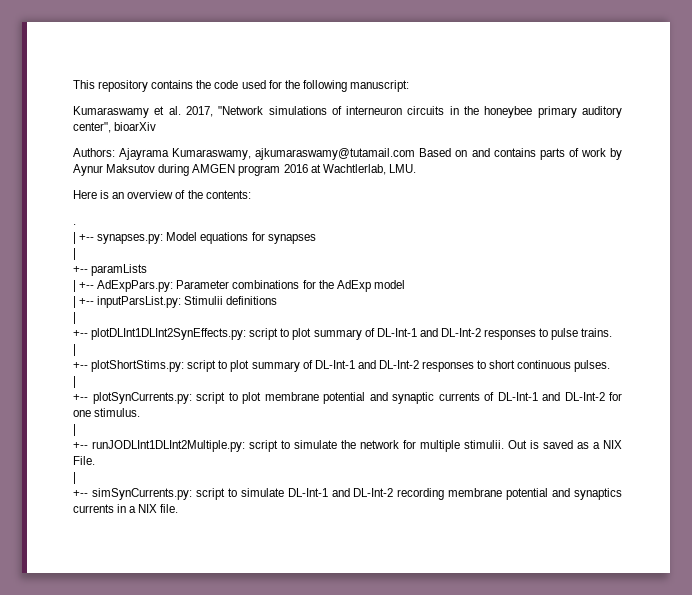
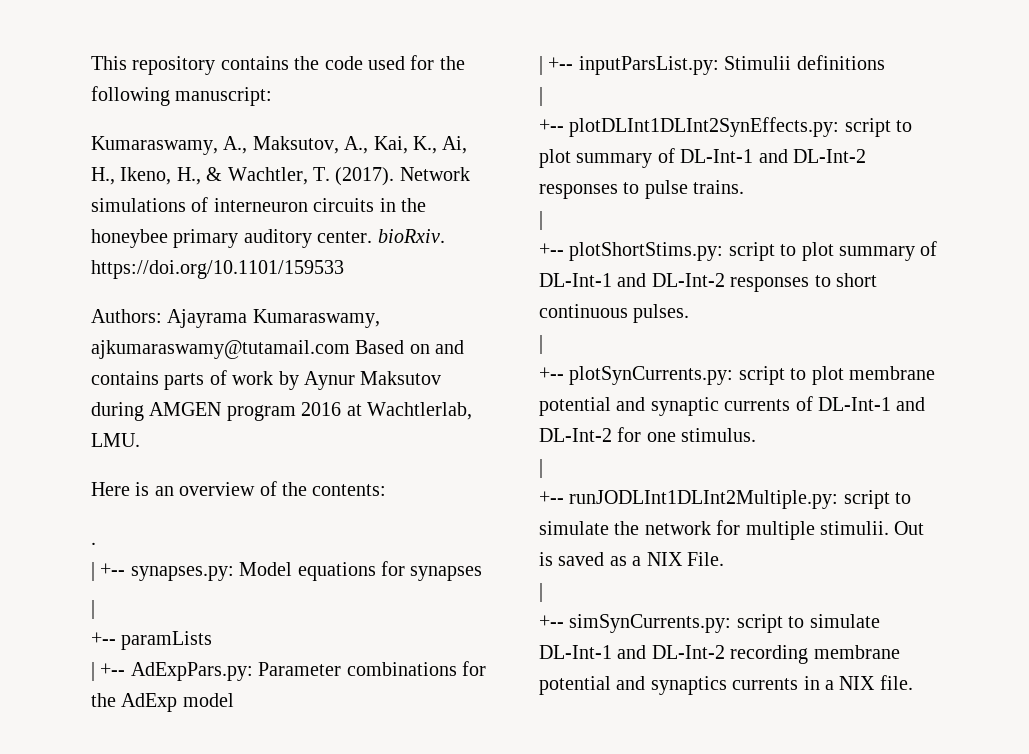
[73,106,264,118] Kumaraswamy et al. 2017, "Network -> [91,136,468,155] [91,167,470,186] Kumaraswamy, A., Maksutov, A., Kai, K., Ai, H., Ikeno, H., & Wachtler, T. (2017). Network
[73,122,157,133] center", bioarXiv -> [317,229,445,243] [91,260,344,279] center. bioRxiv. https://doi.org/10.1101/159533

